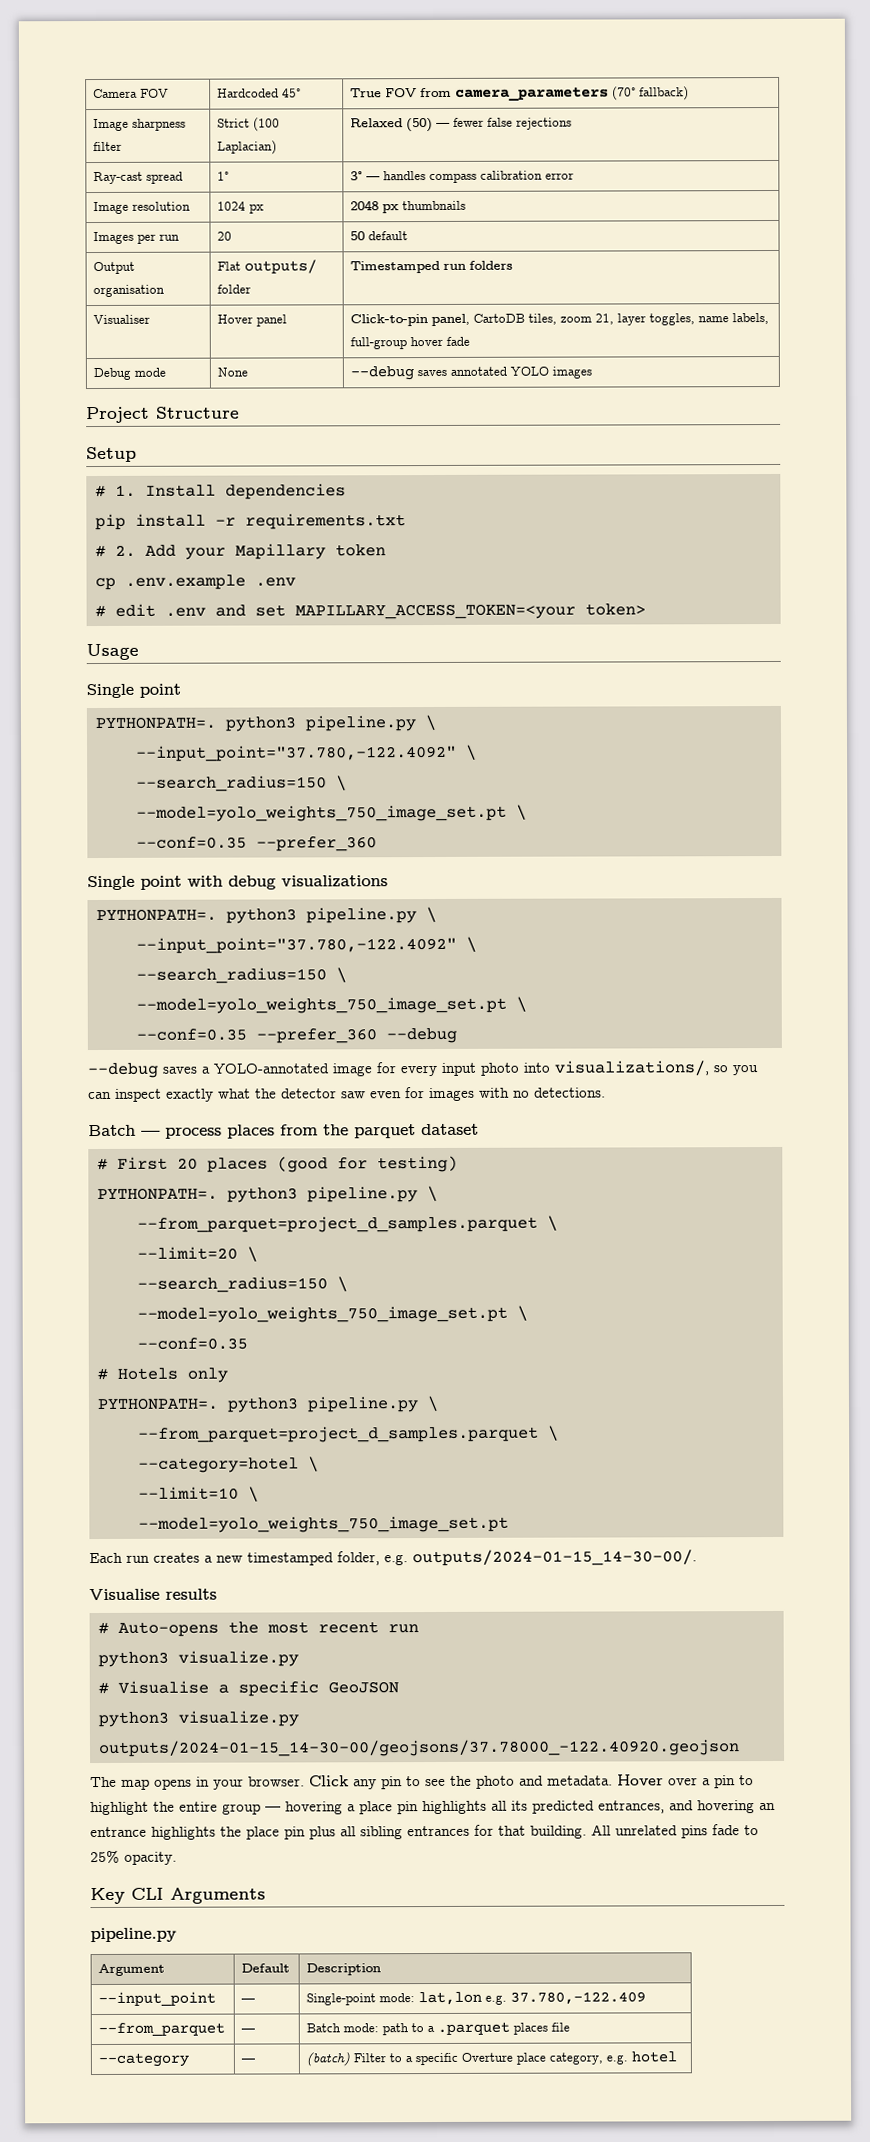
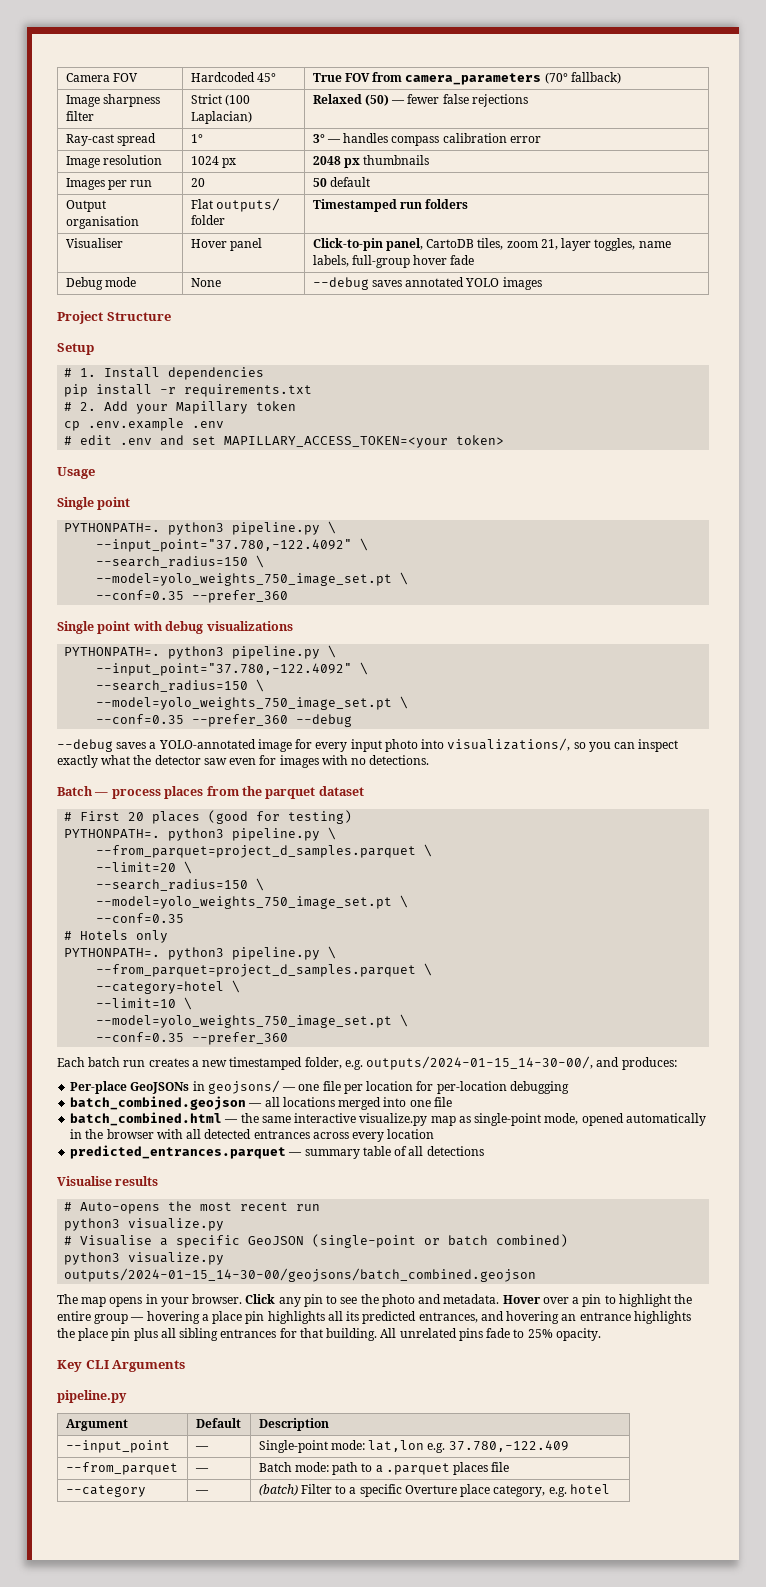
(509, 1524) none -> [400,1014,409,1027] [96,1032,289,1045] \ // --conf=0.35 --prefer_360
(123, 1558) none -> [88,1057,121,1067] batch
[412,1549,697,1567] outputs/2024-01-15_14-30-00/. -> [366,1056,677,1070] [70,1080,569,1094] [70,1096,452,1110] [70,1112,706,1126] [70,1129,435,1142] [70,1145,484,1159] outputs/2024-01-15_14-30-00/, and produces: // Per-place GeoJSONs in geojsons/ — one file per location for per-location debugging // batch_combined.geojson — all locations merged into one file // batch_combined.html — the same interactive visualize.py map as single-point mode, opened automatically in the browser with all detected entrances across every location // predicted_entrances.parquet — summary table of all detections
[97,1710,299,1728] [97,1739,740,1758] // python3 visualize.py outputs/2024-01-15_14-30-00/geojsons/37.78000_-122.40920.geojson -> [312,1234,569,1248] [64,1252,225,1265] [64,1268,537,1282] (single-point or batch combined) // python3 visualize.py outputs/2024-01-15_14-30-00/geojsons/batch_combined.geojson

